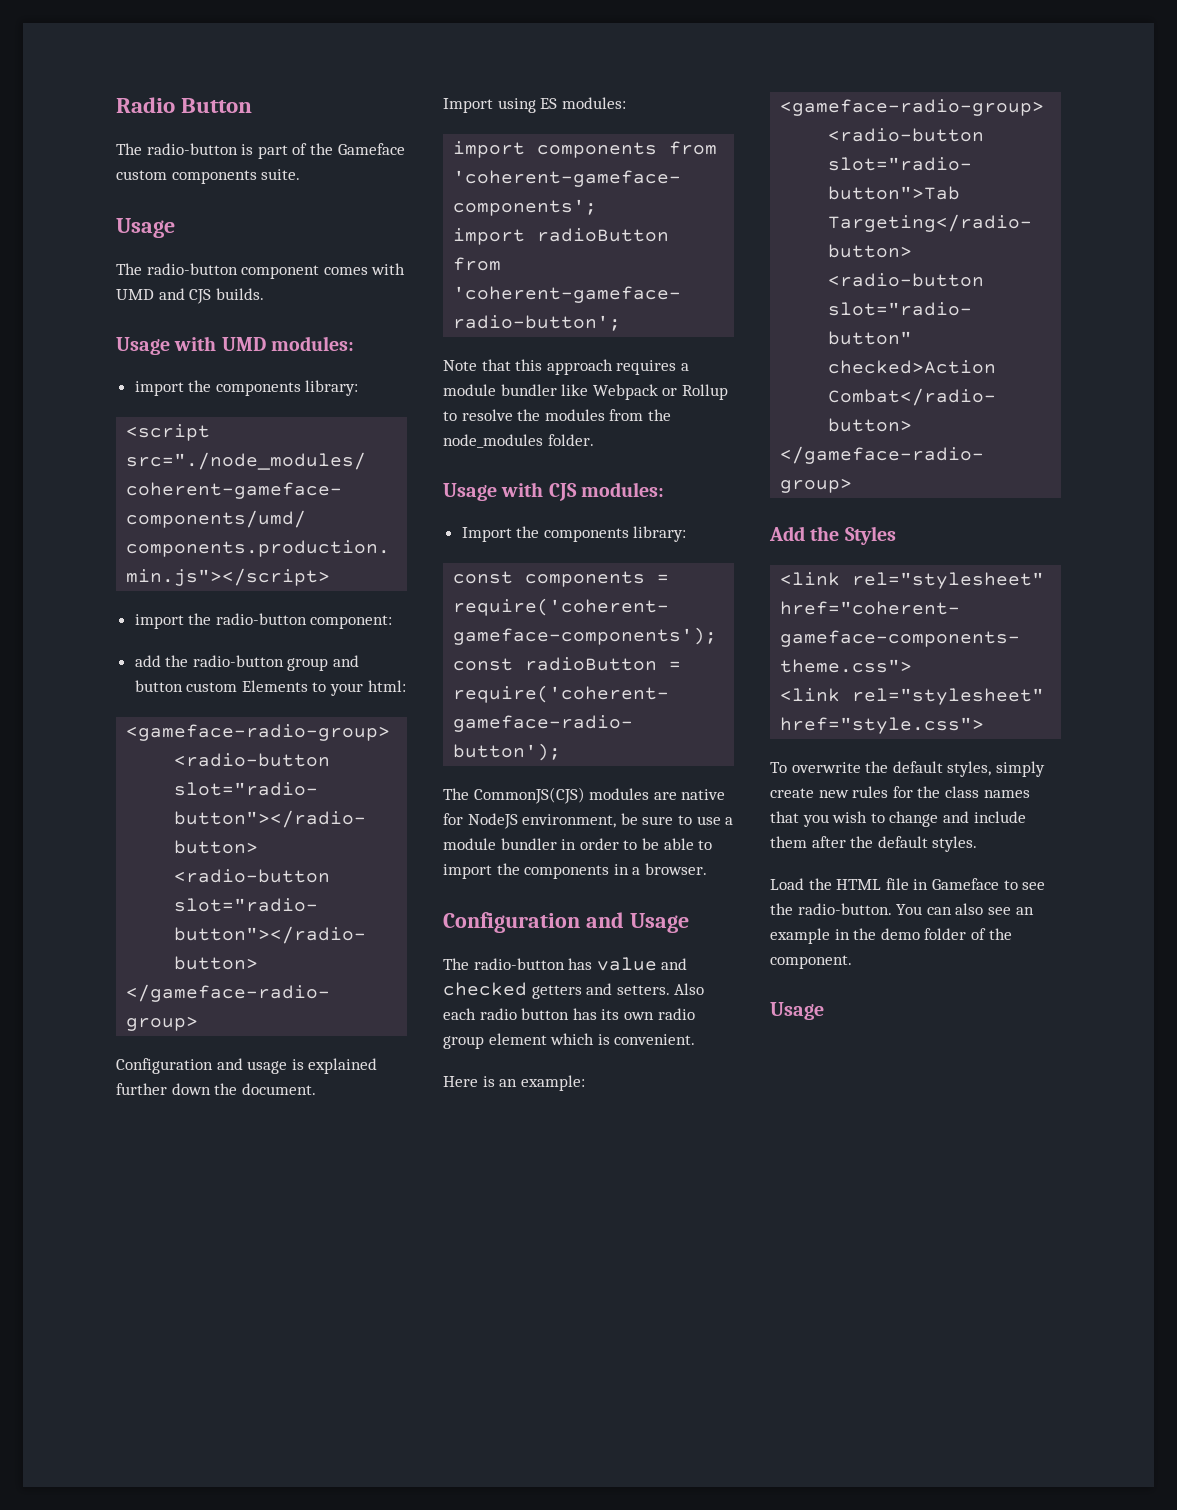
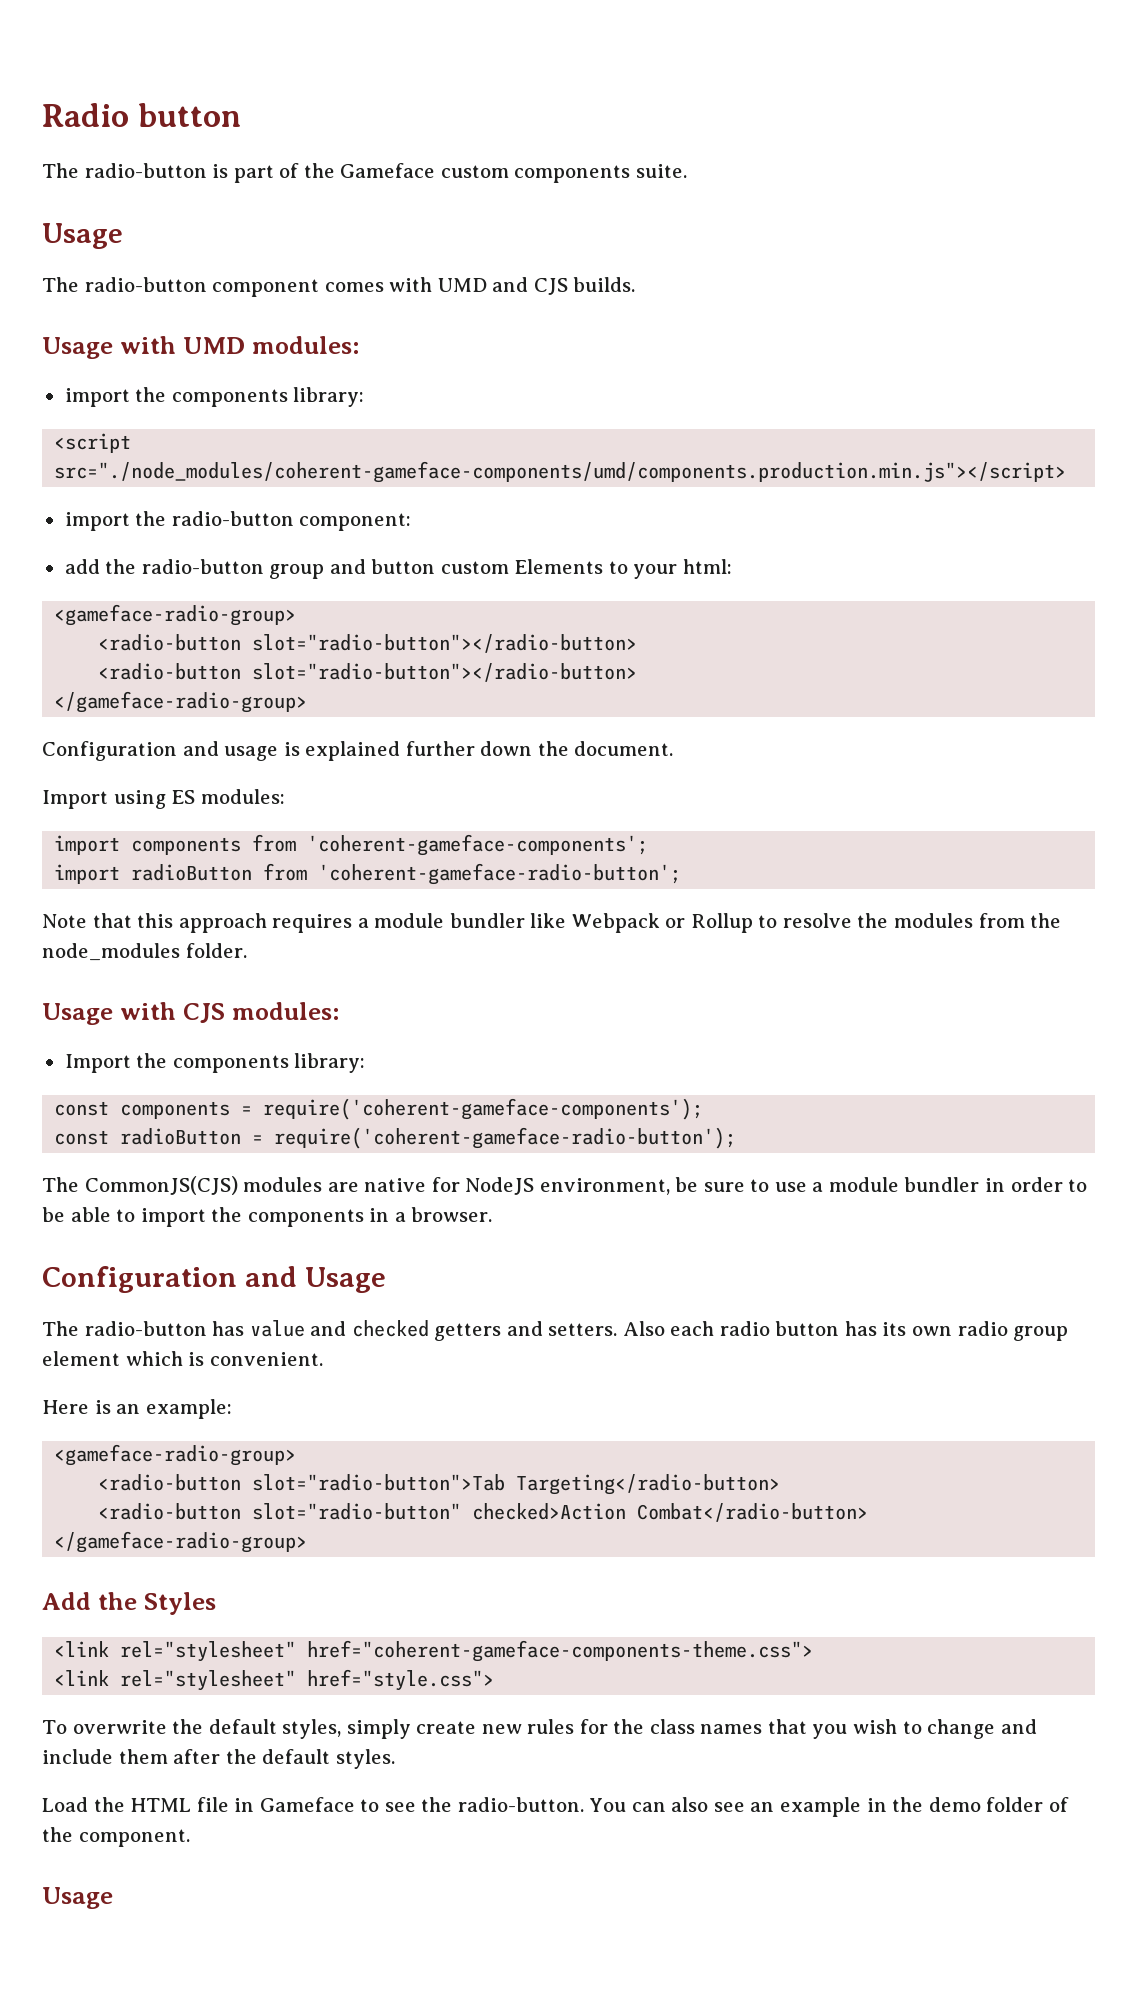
[181,98,253,113] Button -> [137,103,241,127] button

